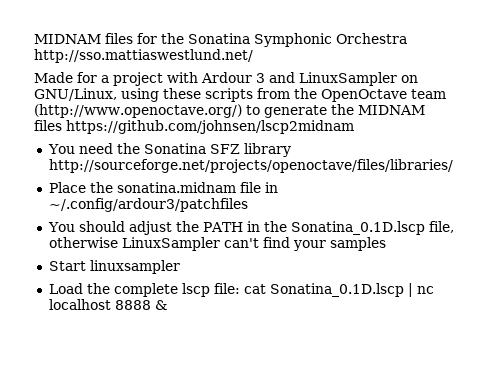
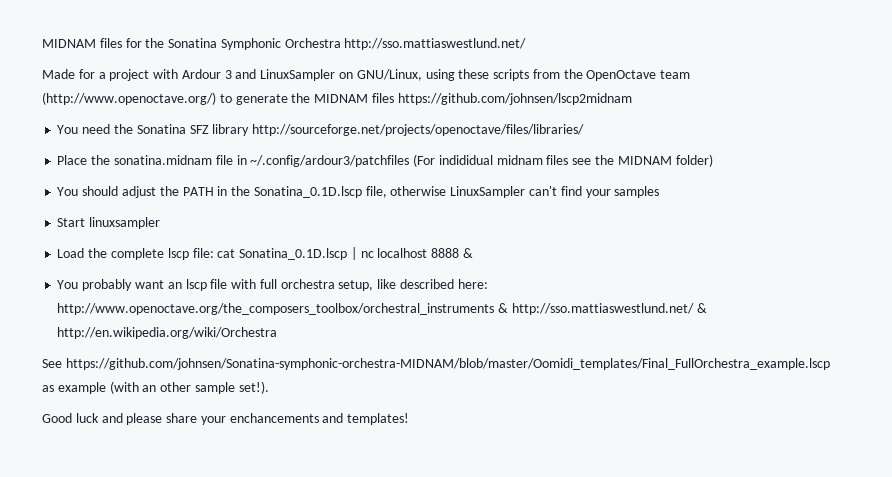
(248, 205) none -> [413,154,713,167] (For indididual midnam files see the MIDNAM folder)
(167, 305) none -> [57,279,488,291] [57,303,707,315] [57,327,278,339] [42,358,830,370] [42,381,269,394] [42,413,410,425] // You probably want an lscp file with full orchestra setup, like described here: http://www.openoctave.org/the_composers_toolbox/orchestral_instruments & http://sso.mattiaswestlund.net/ & http://en.wikipedia.org/wiki/Orchestra // See https://github.com/johnsen/Sonatina-symphonic-orchestra-MIDNAM/blob/master/Oomidi_templates/Final_FullOrchestra_example.lscp as example (with an other sample set!). // Good luck and please share your enchancements and templates!

